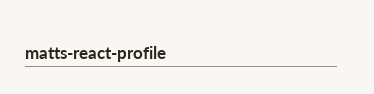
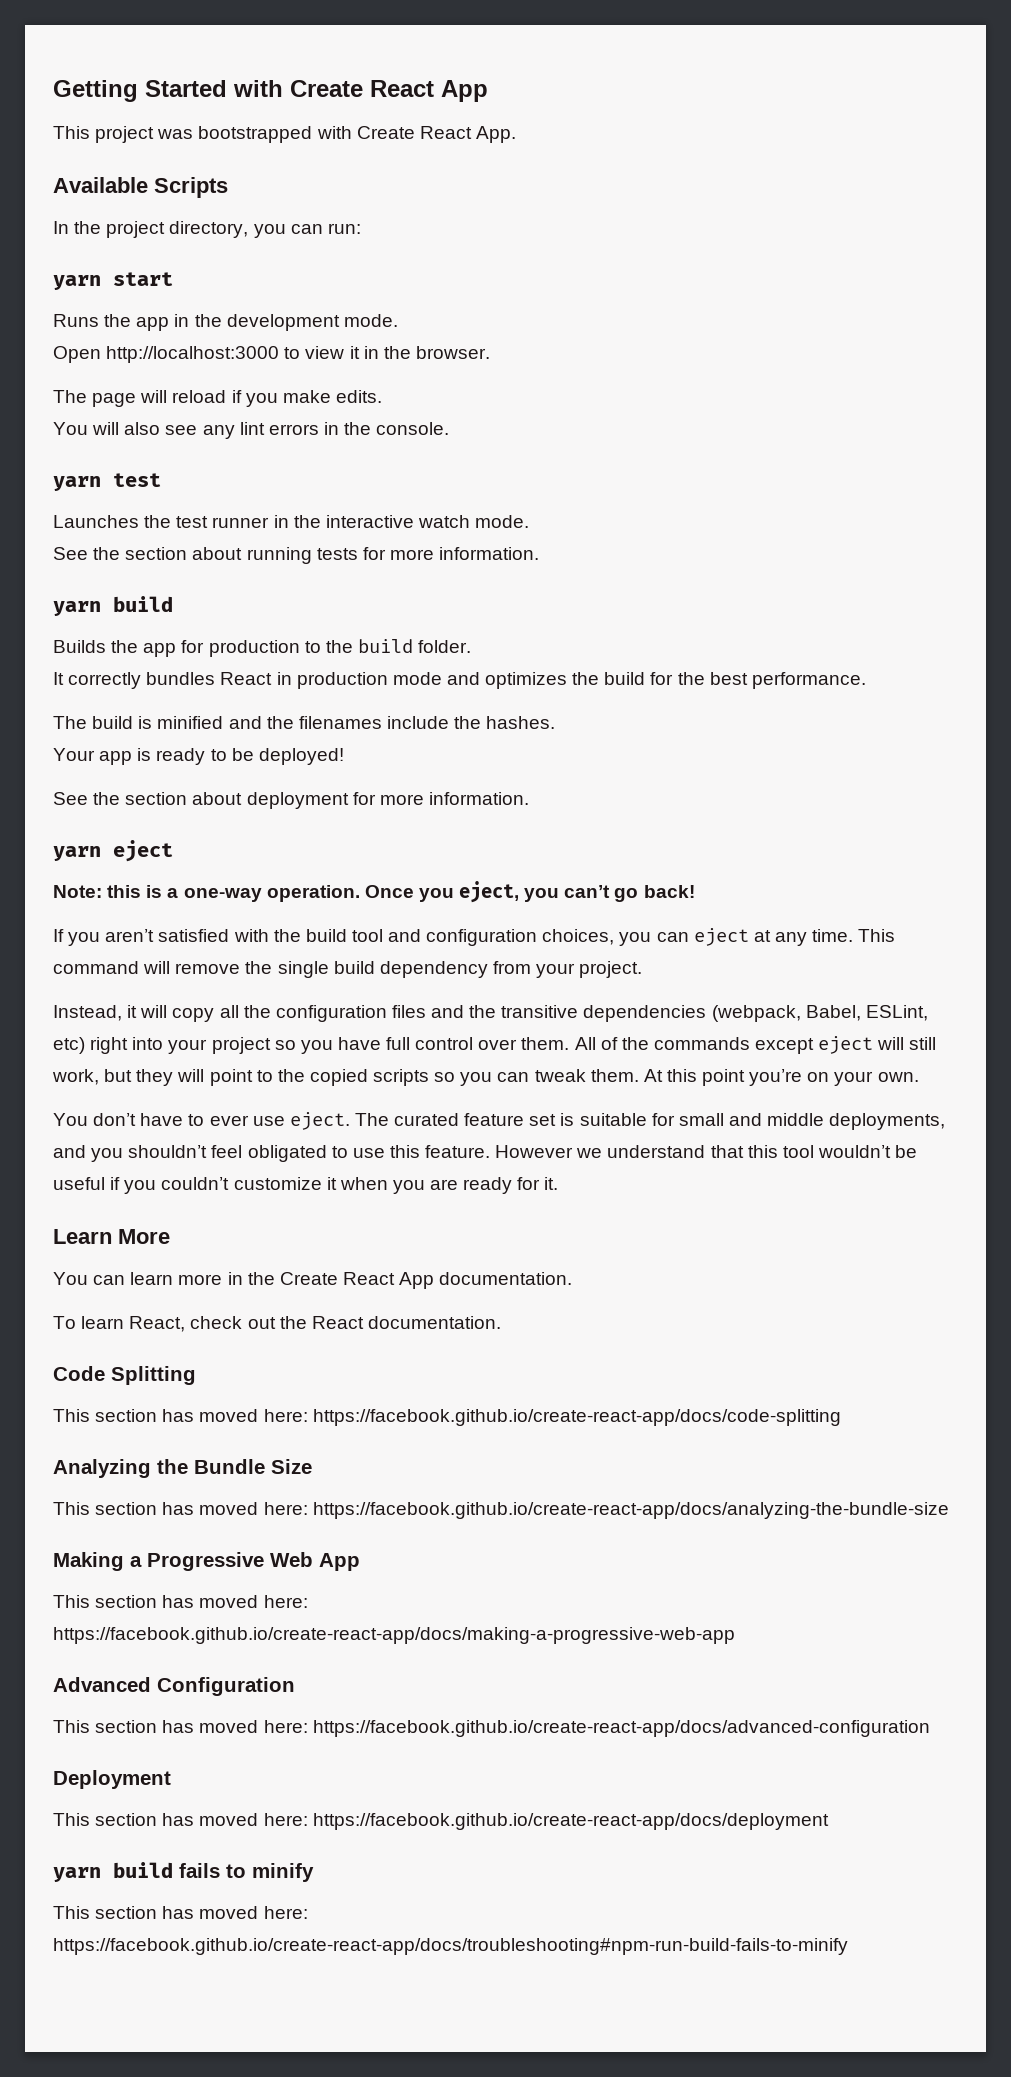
[25,46,166,62] matts-react-profile -> [53,80,488,102] [53,126,516,143] [53,177,228,198] [53,221,361,238] [53,272,173,290] [53,314,398,331] [53,346,490,363] [53,390,382,407] [53,422,450,439] [53,473,161,491] [53,515,530,528] [53,547,540,564] [53,596,173,616] [53,639,472,657] [53,672,866,689] [53,716,556,729] [53,748,344,765] [53,792,529,809] [53,840,173,862] [53,881,695,903] [53,928,896,946] [53,961,643,978] [53,1005,928,1022] [53,1036,937,1054] [52,1069,919,1086] [53,1112,946,1130] [53,1145,918,1162] [53,1177,559,1194] [53,1229,170,1244] [53,1272,573,1289] [53,1316,501,1332] [53,1366,196,1385] [53,1409,841,1426] [53,1459,312,1478] [53,1502,949,1519] [53,1552,360,1571] [53,1595,308,1608] [53,1627,735,1644] [53,1677,295,1696] [53,1720,930,1737] [53,1770,171,1789] [53,1813,829,1830] [53,1862,314,1882] [53,1906,308,1919] [53,1938,848,1955] Getting Started with Create React App // This project was bootstrapped with Create React App. // Available Scripts // In the project directory, you can run: // yarn start // Runs the app in the development mode. // Open http://localhost:3000 to view it in the browser. // The page will reload if you make edits. // You will also see any lint errors in the console. // yarn test // Launches the test runner in the interactive watch mode. // See the section about running tests for more information. // yarn build // Builds the app for production to the build folder. // It correctly bundles React in production mode and optimizes the build for the best performance. // The build is minified and the filenames include the hashes. // Your app is ready to be deployed! // See the section about deployment for more information. // yarn eject // Note: this is a one-way operation. Once you eject, you can’t go back! // If you aren’t satisfied with the build tool and configuration choices, you can eject at any time. This command will remove the single build dependency from your project. // Instead, it will copy all the configuration files and the transitive dependencies (webpack, Babel, ESLint, etc) right into your project so you have full control over them. All of the commands except eject will still work, but they will point to the copied scripts so you can tweak them. At this point you’re on your own. // You don’t have to ever use eject. The curated feature set is suitable for small and middle deployments, and you shouldn’t feel obligated to use this feature. However we understand that this tool wouldn’t be useful if you couldn’t customize it when you are ready for it. // Learn More // You can learn more in the Create React App documentation. // To learn React, check out the React documentation. // Code Splitting // This section has moved here: https://facebook.github.io/create-react-app/docs/code-splitting // Analyzing the Bundle Size // This section has moved here: https://facebook.github.io/create-react-app/docs/analyzing-the-bundle-size // Making a Progressive Web App // This section has moved here: https://facebook.github.io/create-react-app/docs/making-a-progressive-web-app // Advanced Configuration // This section has moved here: https://facebook.github.io/create-react-app/docs/advanced-configuration // Deployment // This section has moved here: https://facebook.github.io/create-react-app/docs/deployment // yarn build fails to minify // This section has moved here: https://facebook.github.io/create-react-app/docs/troubleshooting#npm-run-build-fails-to-minify

